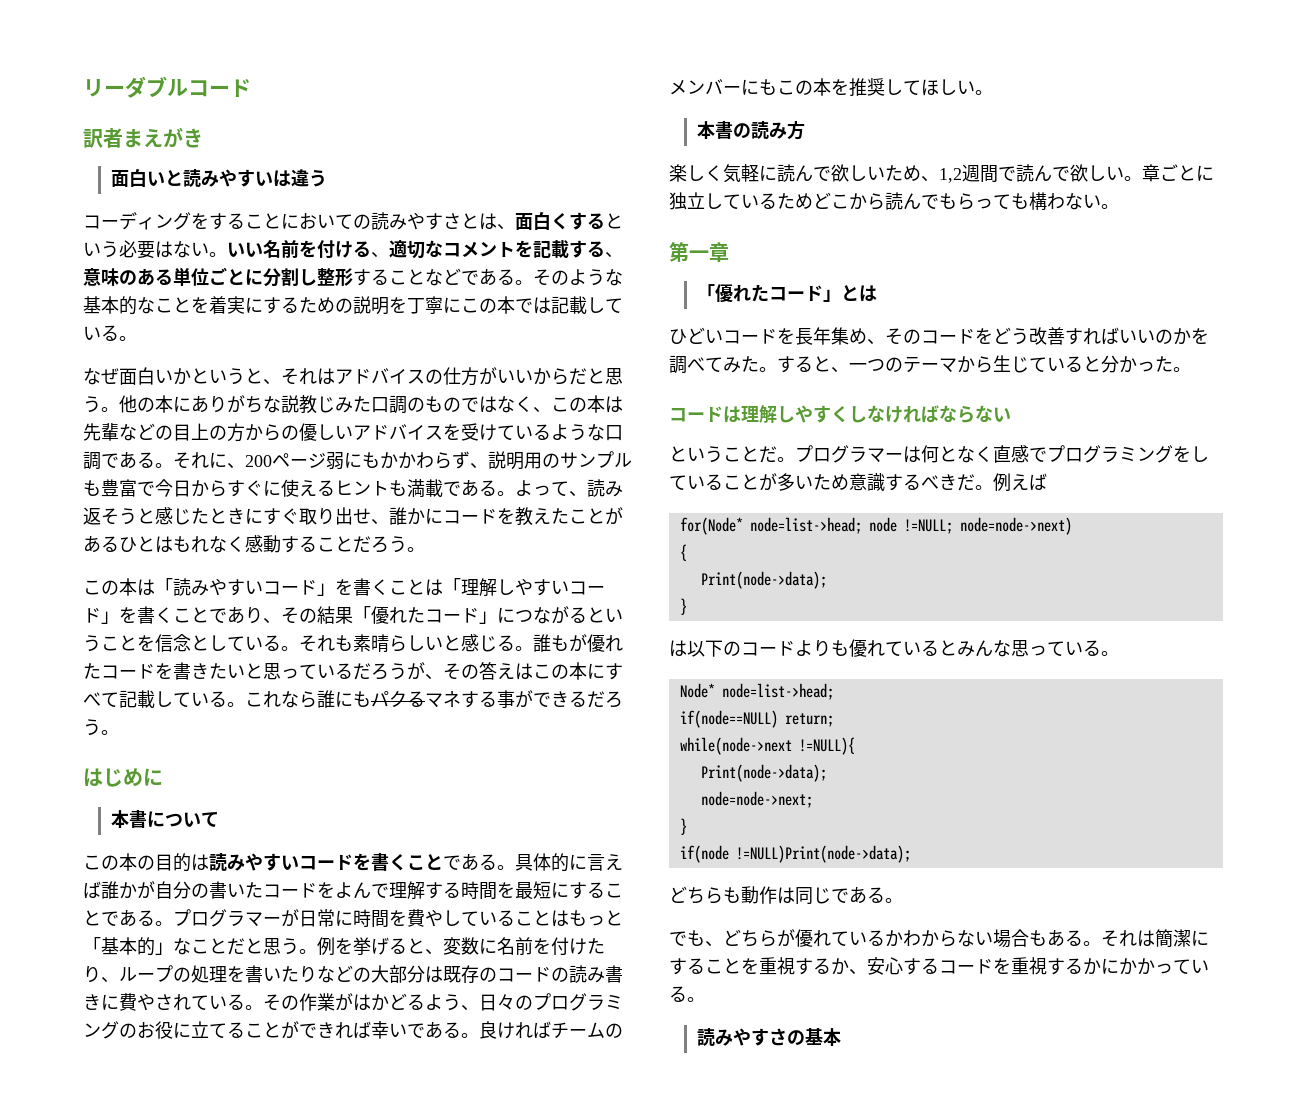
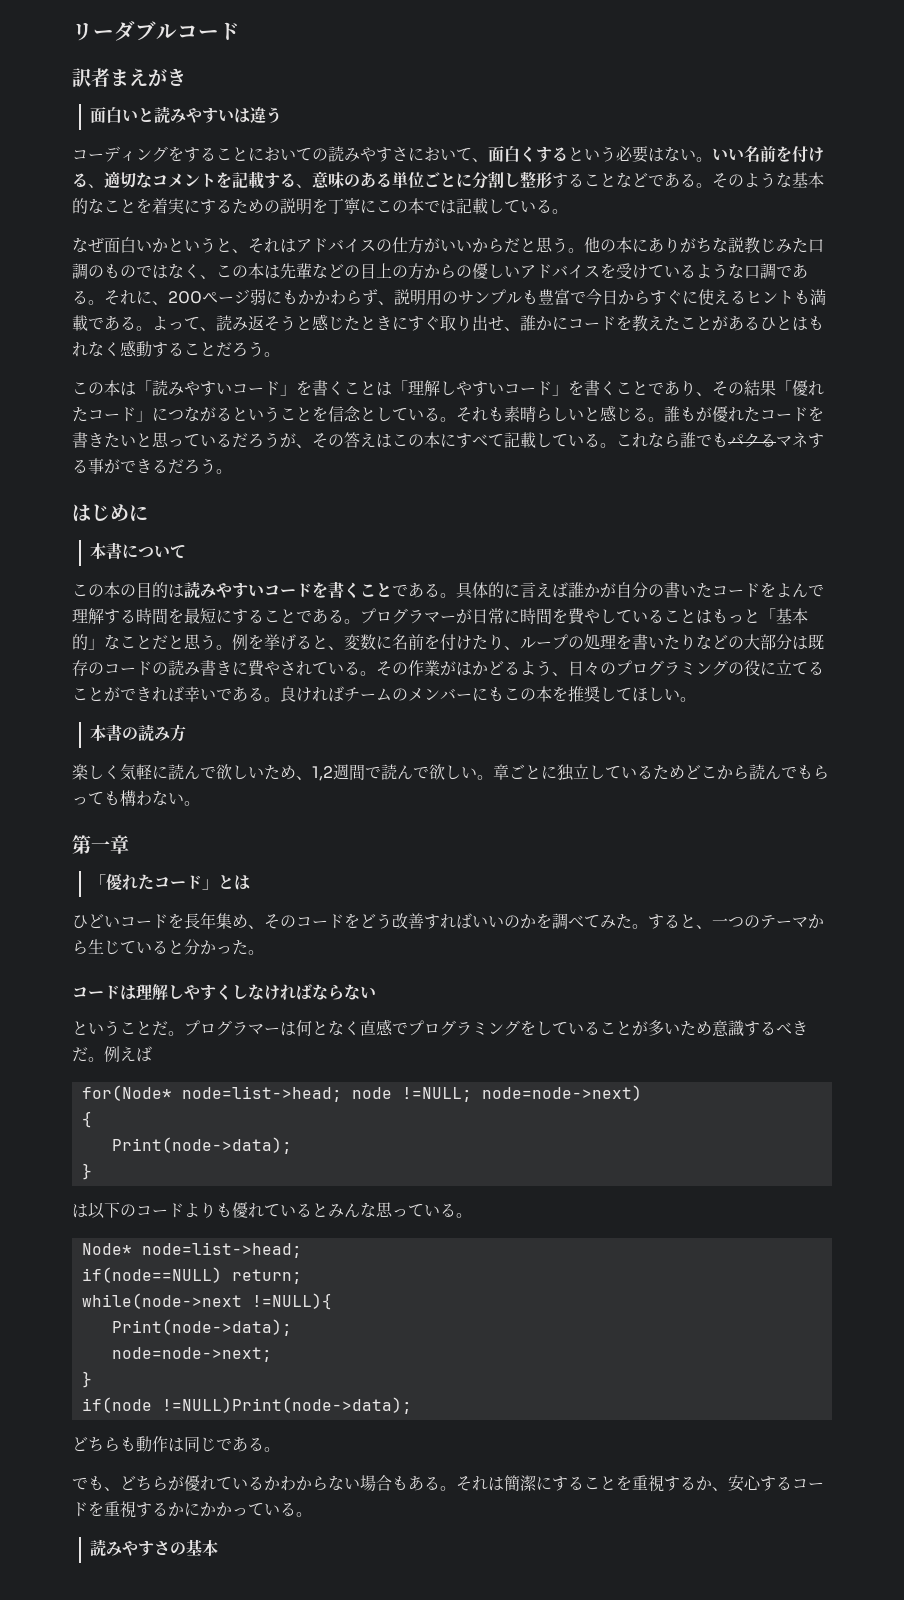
[461,213,497,230] とは -> [408,147,472,161] において
[335,691,353,707] に -> [696,434,712,447] で
[137,1022,155,1038] お -> (744, 668) none

